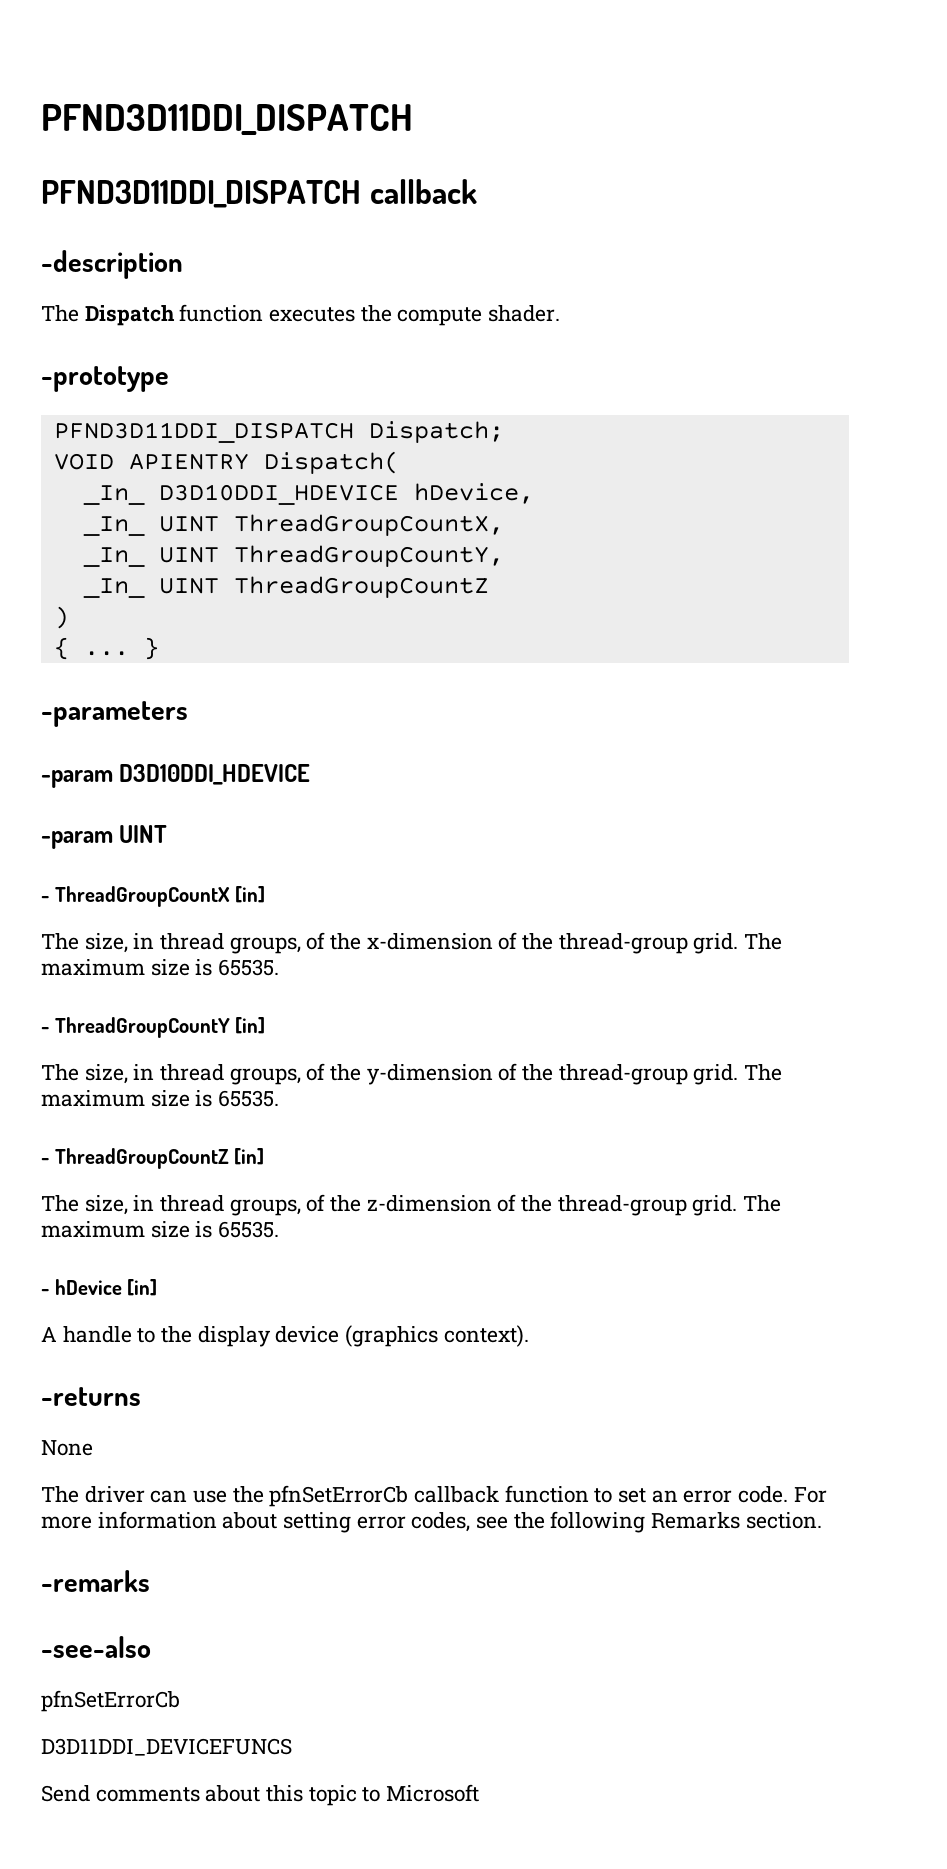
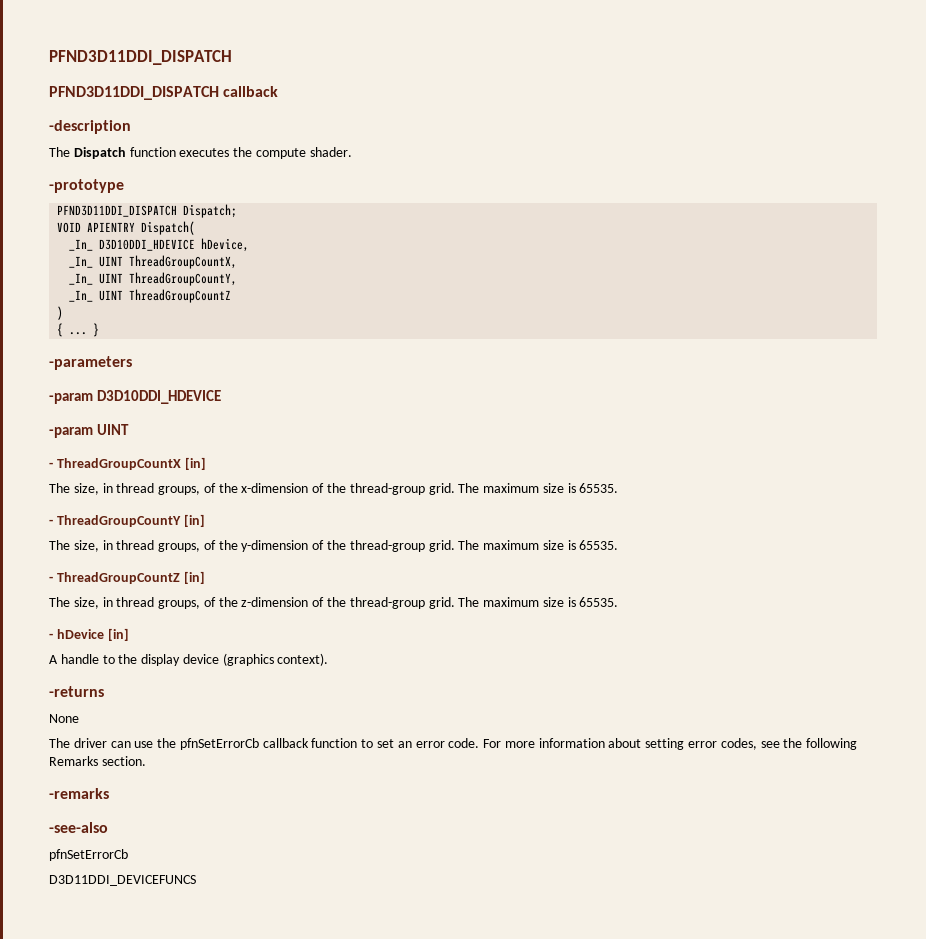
[41,1784,480,1806] // Send comments about this topic to Microsoft -> (196, 880) none

